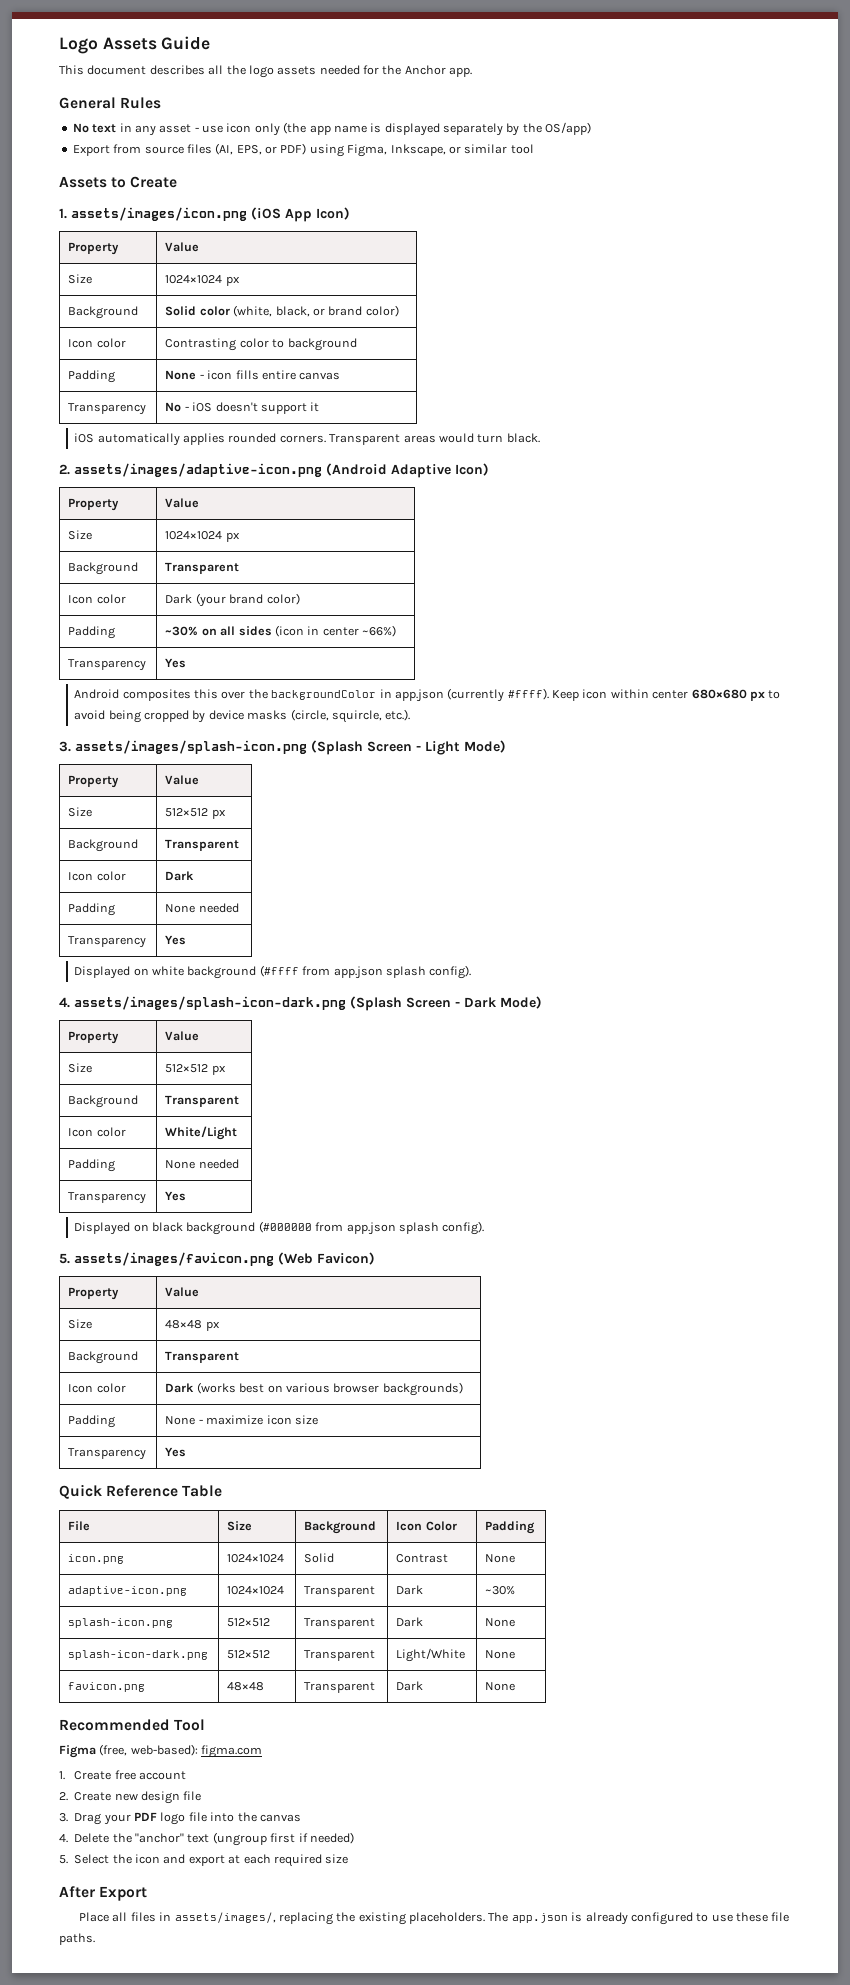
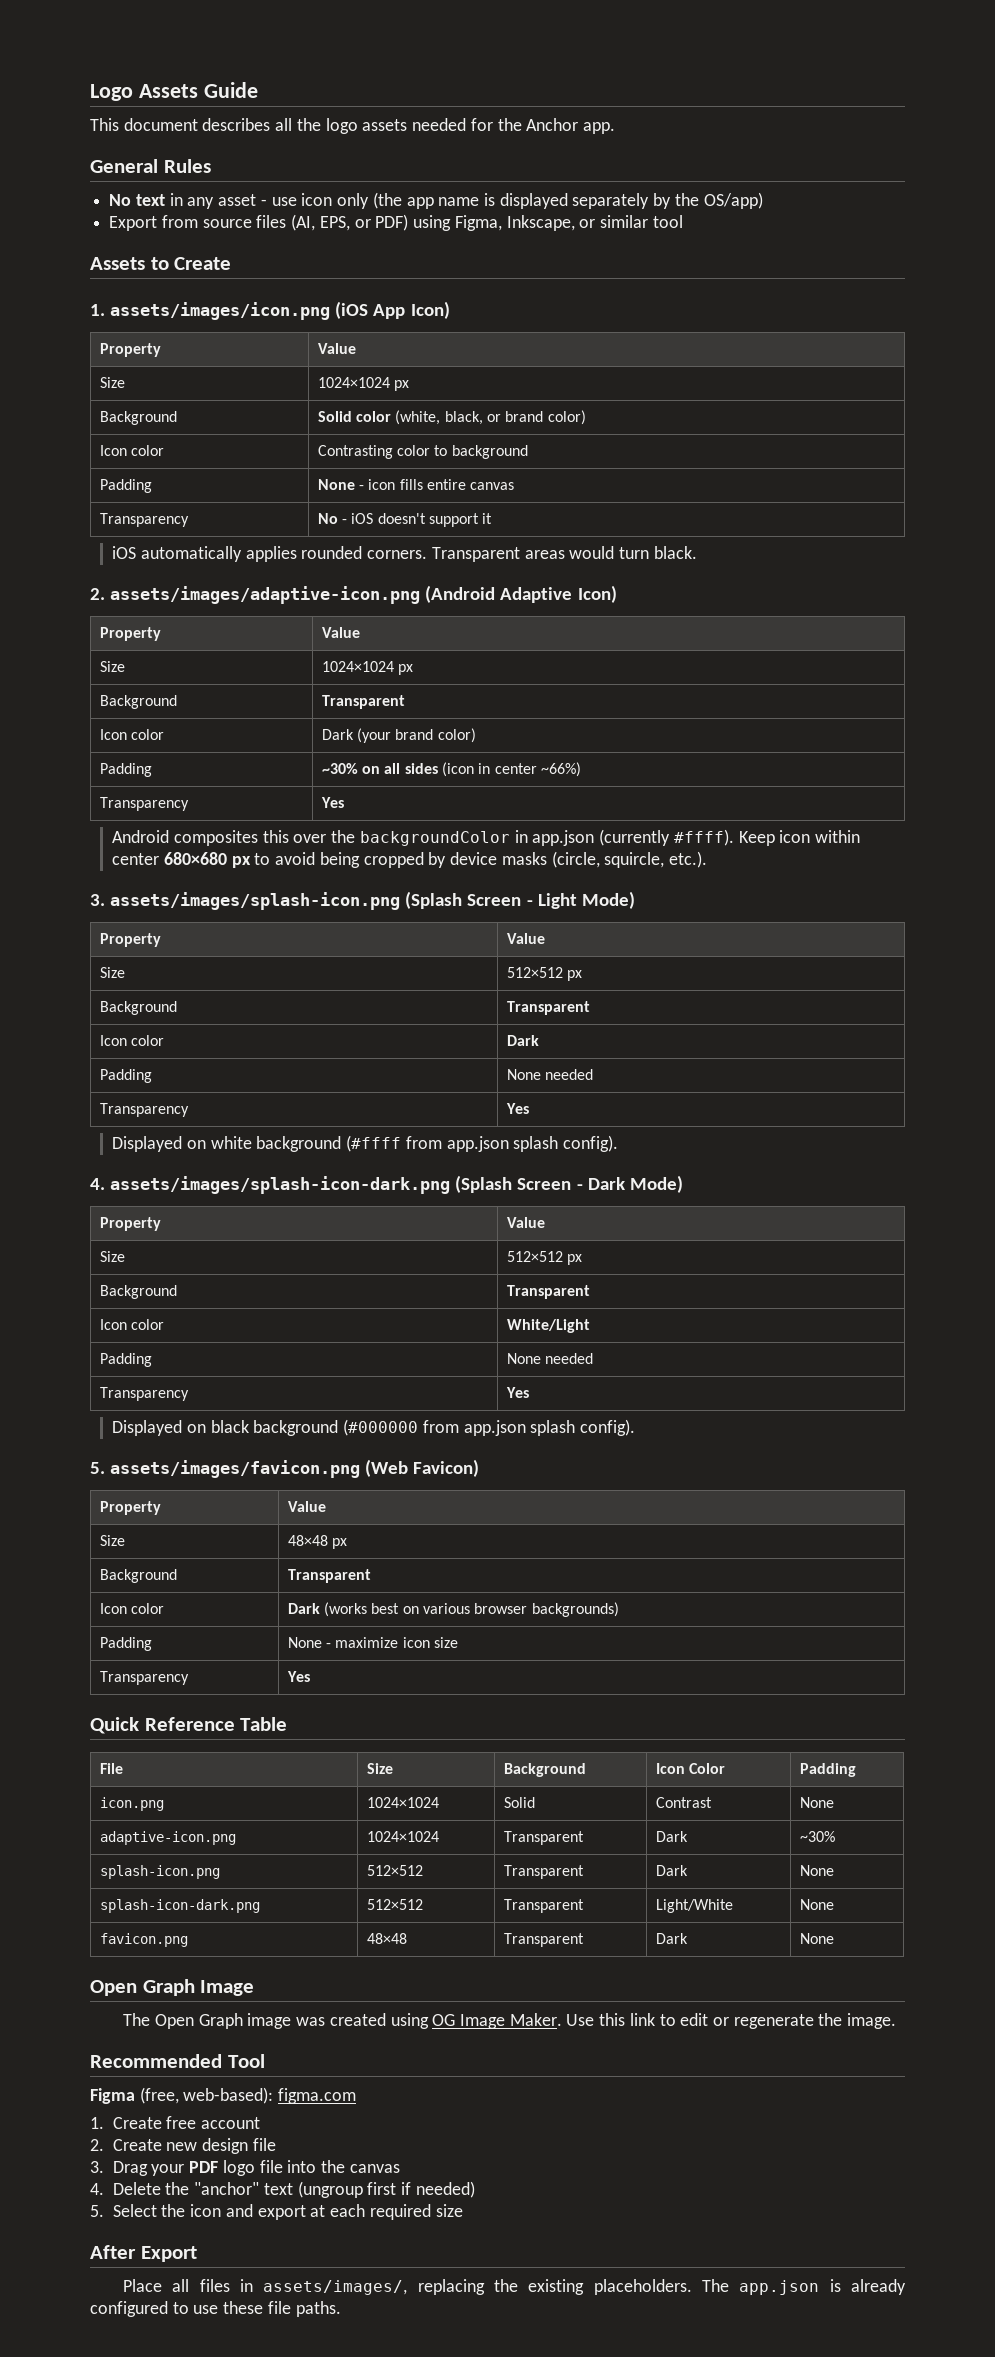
(516, 1686) none -> [90,1979,255,1996] [123,2013,897,2029] // Open Graph Image // The Open Graph image was created using OG Image Maker. Use this link to edit or regenerate the image.

